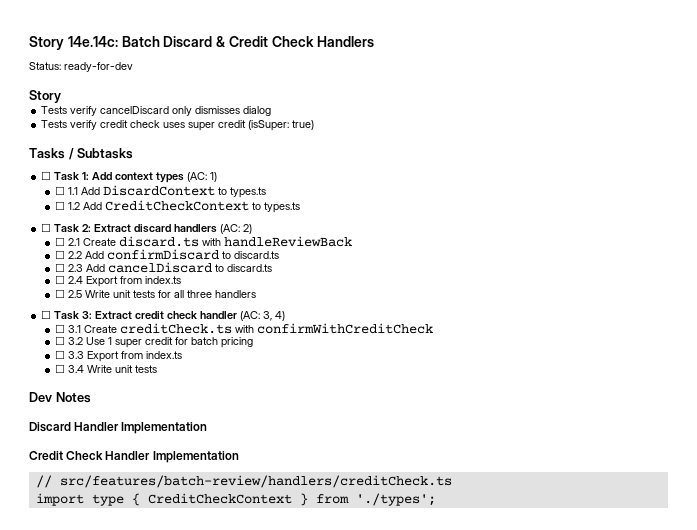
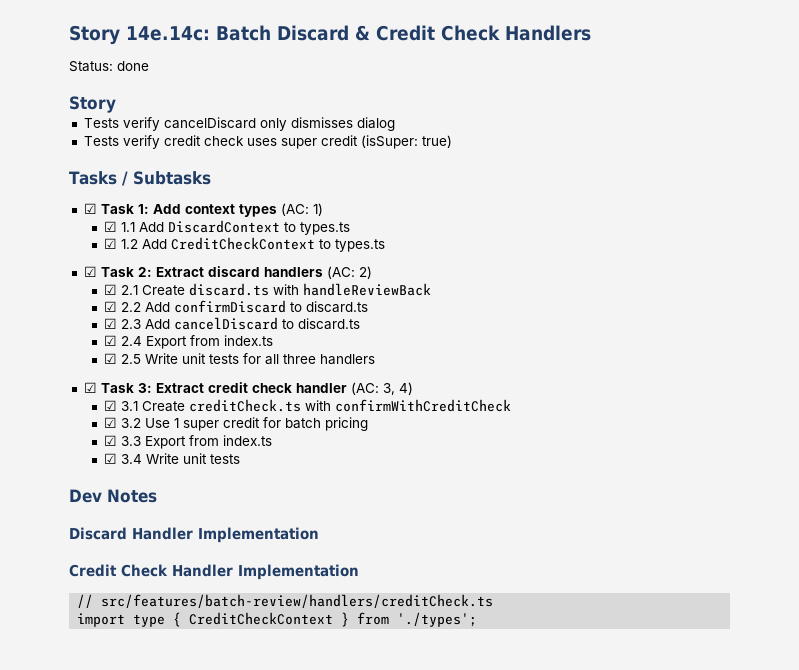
[64,62,133,72] ready-for-dev -> [117,61,149,71] done
[41,171,52,180] ☐ -> [83,203,97,214] ☑
[54,186,65,195] ☐ -> [104,221,118,232] ☑
[54,201,65,210] ☐ -> [104,238,118,249] ☑
[41,223,52,232] ☐ -> [83,266,97,277] ☑
[54,237,65,246] ☐ -> [104,284,118,295] ☑
[54,250,65,259] ☐ -> [104,301,118,312] ☑
[54,263,65,272] ☐ -> [104,318,118,329] ☑
[54,275,65,284] ☐ -> [104,335,118,346] ☑
[54,289,65,298] ☐ -> [104,353,118,364] ☑
[41,310,52,319] ☐ -> [83,382,97,393] ☑
[54,324,65,333] ☐ -> [104,400,118,411] ☑
[54,336,65,345] ☐ -> [104,417,118,428] ☑
[54,350,65,359] ☐ -> [104,435,118,446] ☑
[54,364,65,373] ☐ -> [104,453,118,464] ☑

